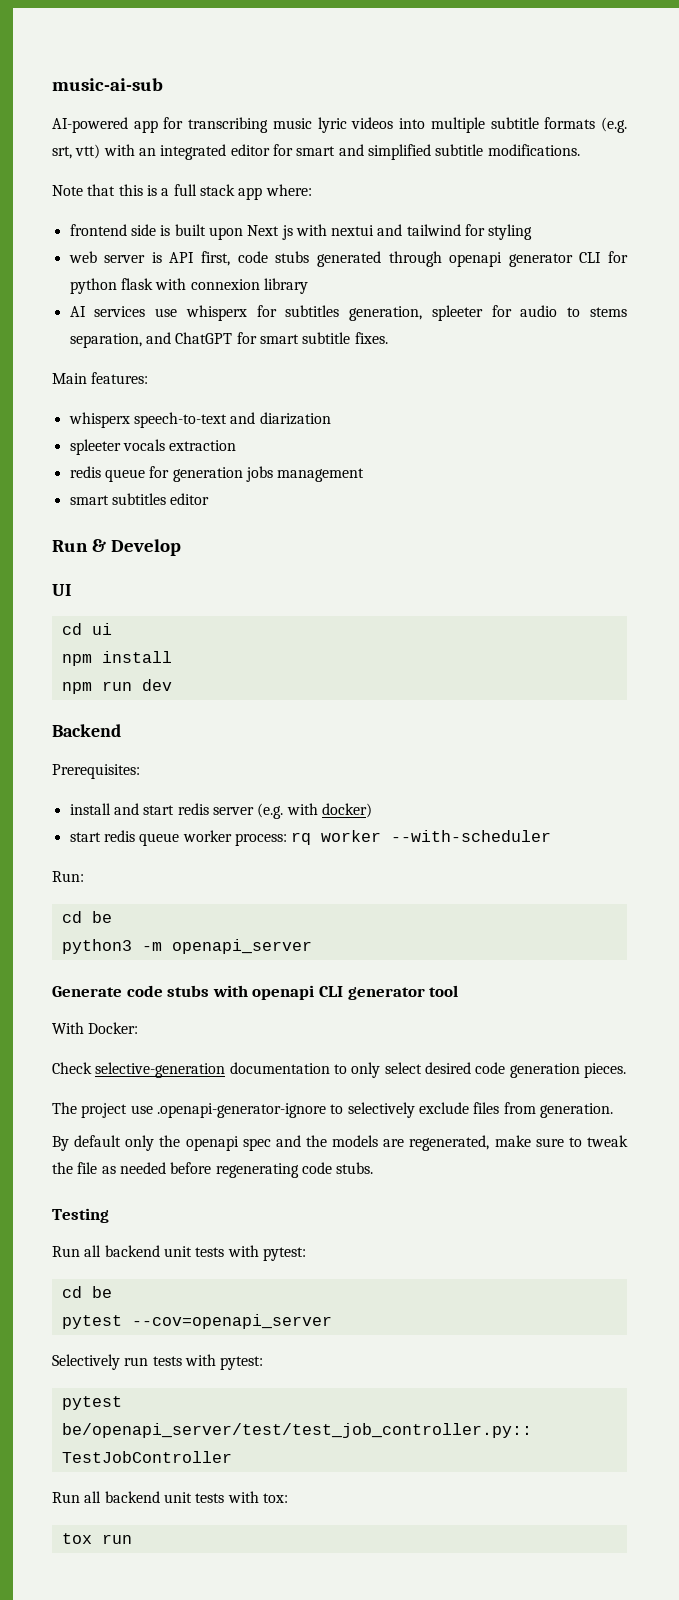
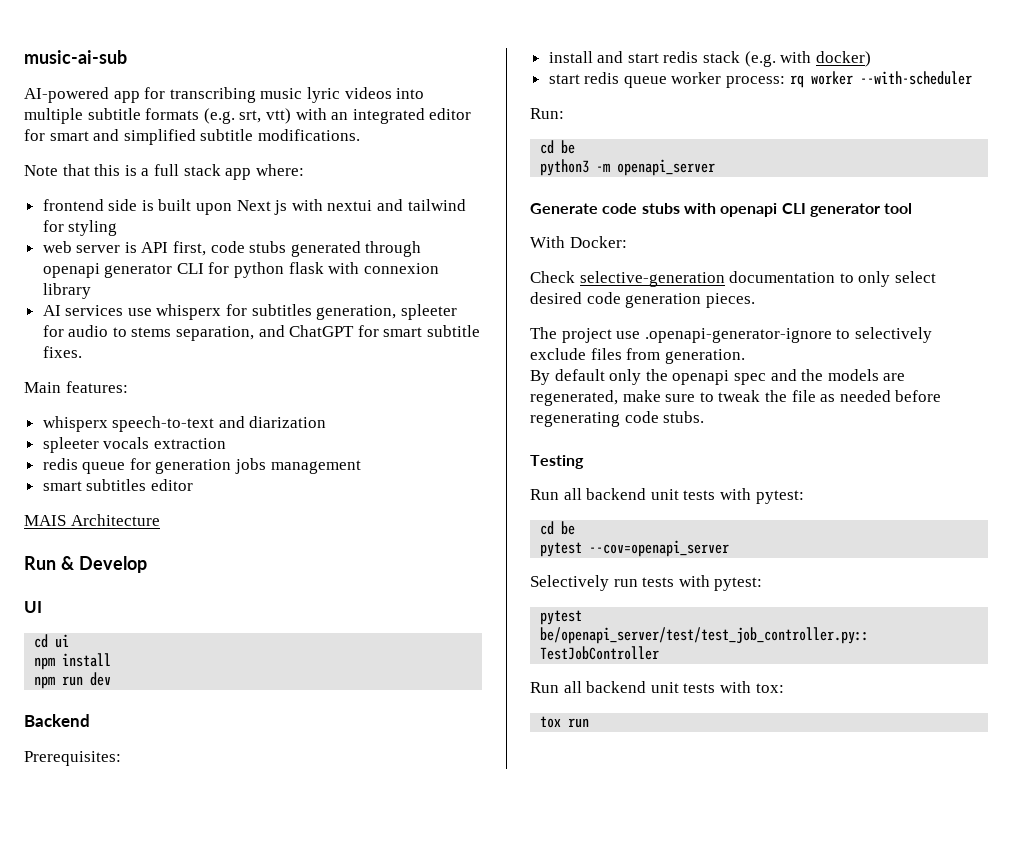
(210, 499) none -> [24,514,160,526] // MAIS Architecture
[212,807,254,815] server -> [703,51,741,63] stack

